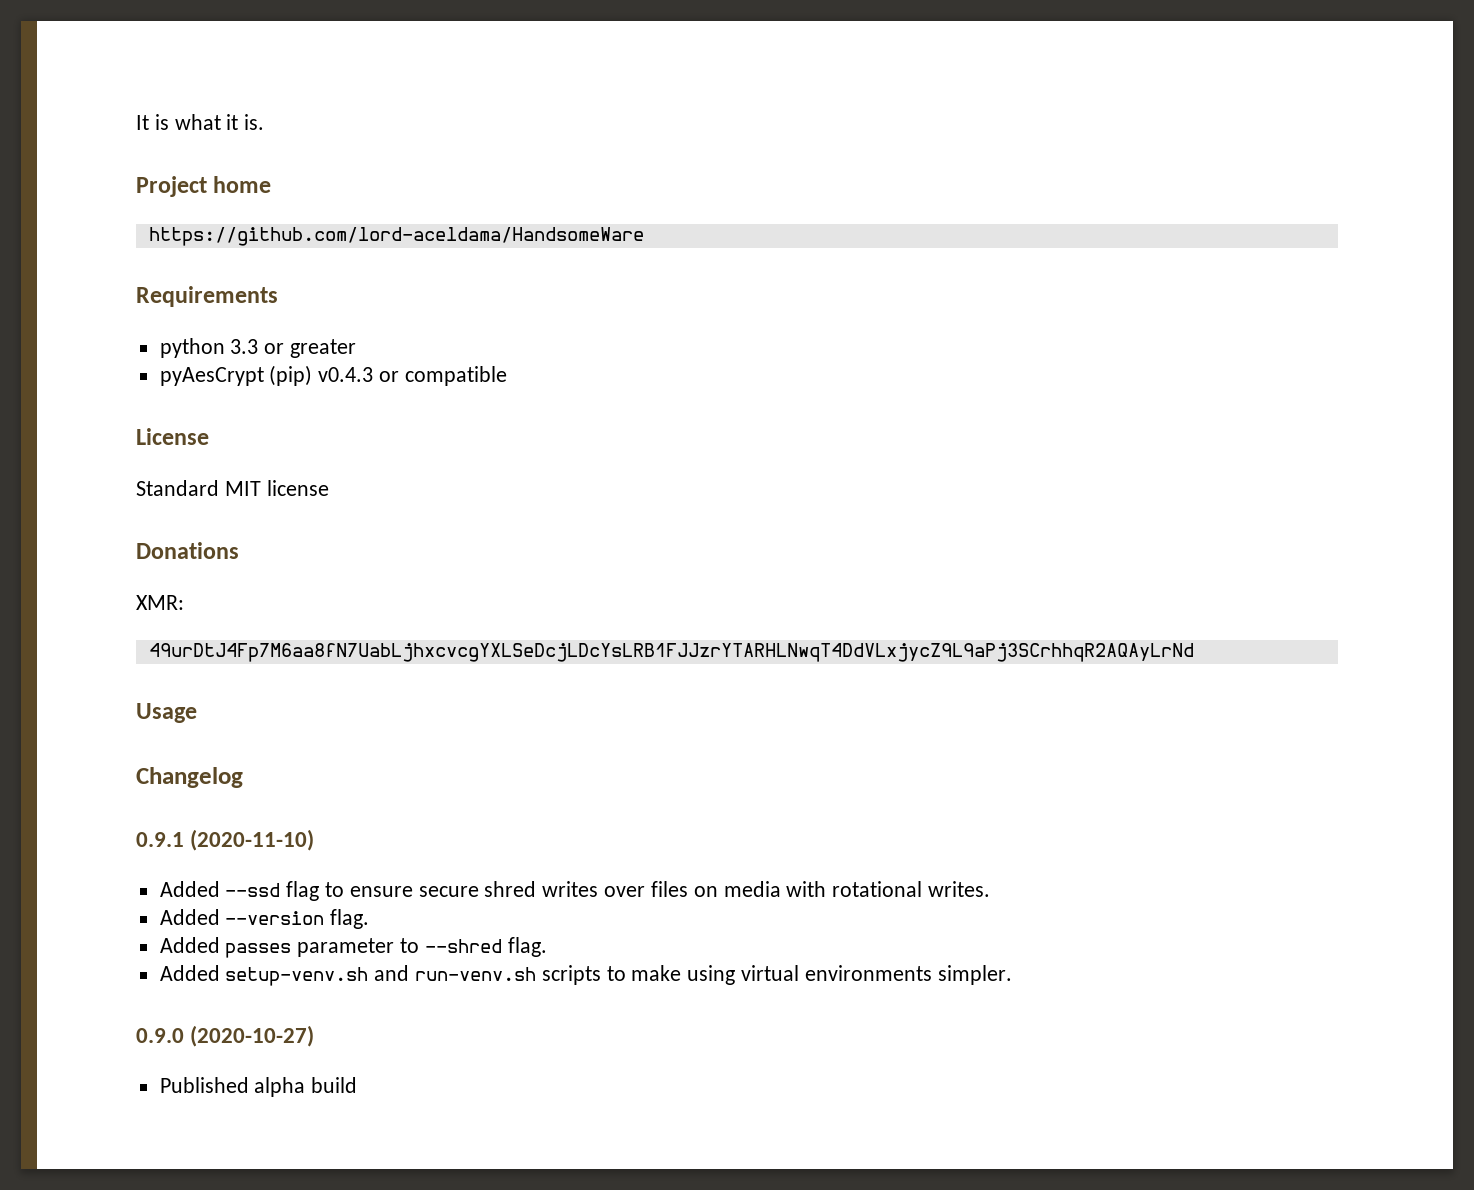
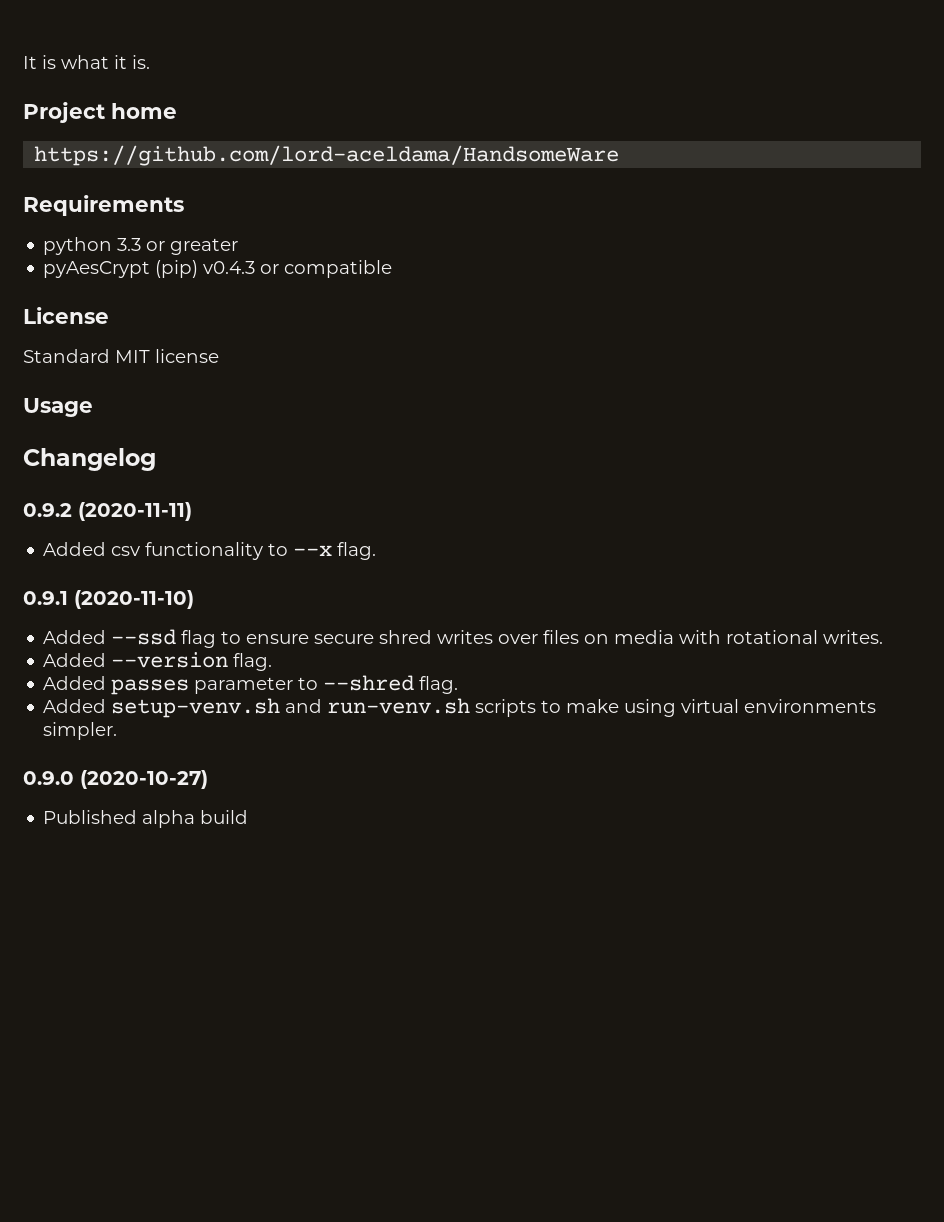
[136,542,239,559] [136,595,184,610] [148,643,1194,662] // Donations // XMR: // 49urDtJ4Fp7M6aa8fN7UabLjhxcvcgYXLSeDcjLDcYsLRB1FJJzrYTARHLNwqT4DdVLxjycZ9L9aPj3SCrhhqR2AQAyLrNd -> (219, 356) none
(243, 777) none -> [23,502,192,521] [43,542,377,560] // 0.9.2 (2020-11-11) // Added csv functionality to --x flag.

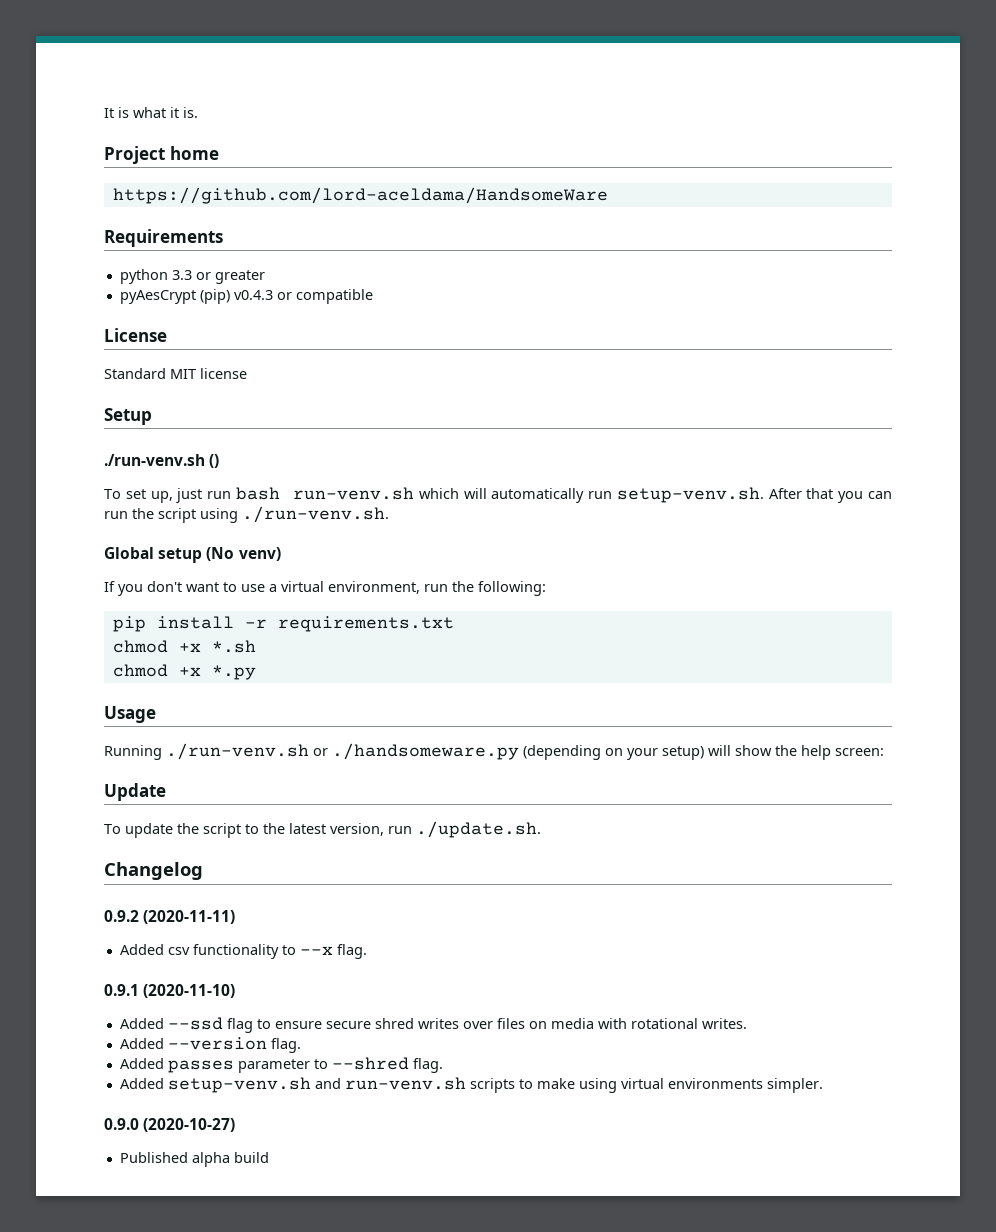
[23,398,93,417] Usage -> [104,408,152,425] [104,454,220,468] [104,487,892,503] [104,506,389,523] [104,547,281,563] [104,581,546,596] [112,616,454,632] [112,640,256,653] [112,664,256,680] [104,706,156,723] [104,743,884,760] [104,783,166,801] [104,821,541,838] Setup // ./run-venv.sh () // To set up, just run bash run-venv.sh which will automatically run setup-venv.sh. After that you can run the script using ./run-venv.sh. // Global setup (No venv) // If you don't want to use a virtual environment, run the following: // pip install -r requirements.txt // chmod +x *.sh // chmod +x *.py // Usage // Running ./run-venv.sh or ./handsomeware.py (depending on your setup) will show the help screen: // Update // To update the script to the latest version, run ./update.sh.

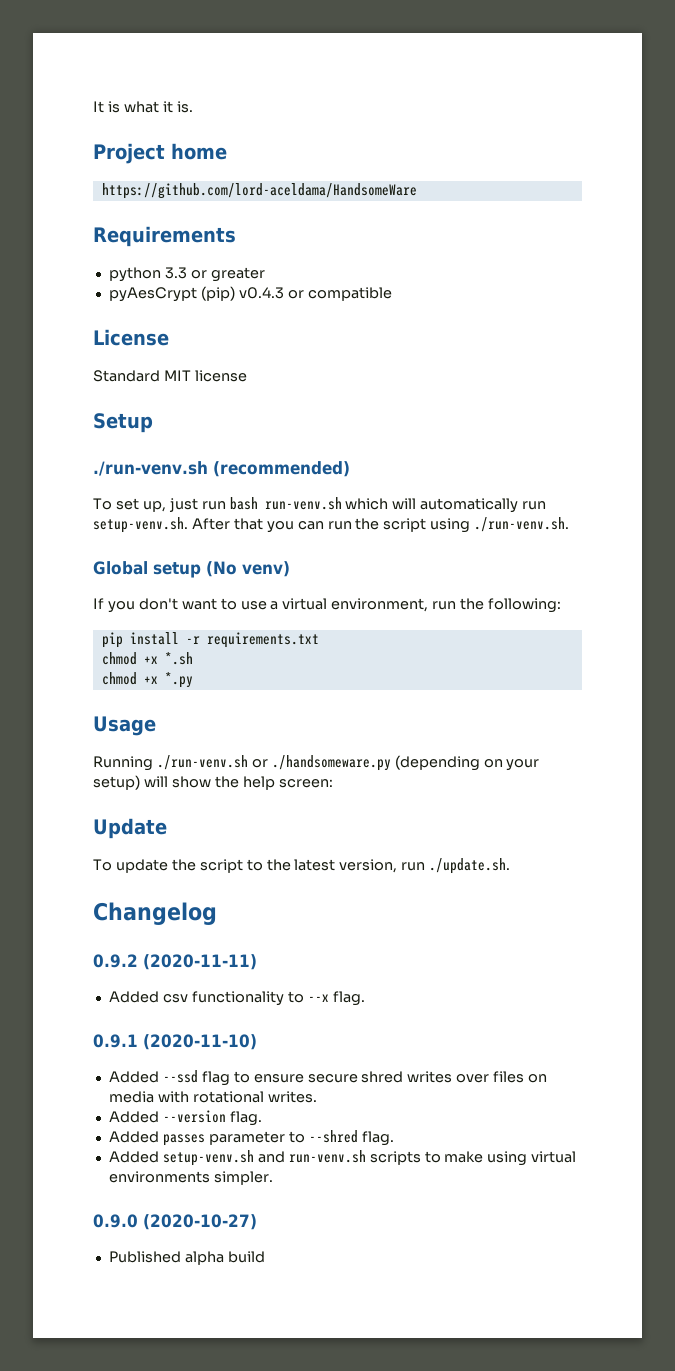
[209,454,220,468] () -> [212,461,350,477] (recommended)

